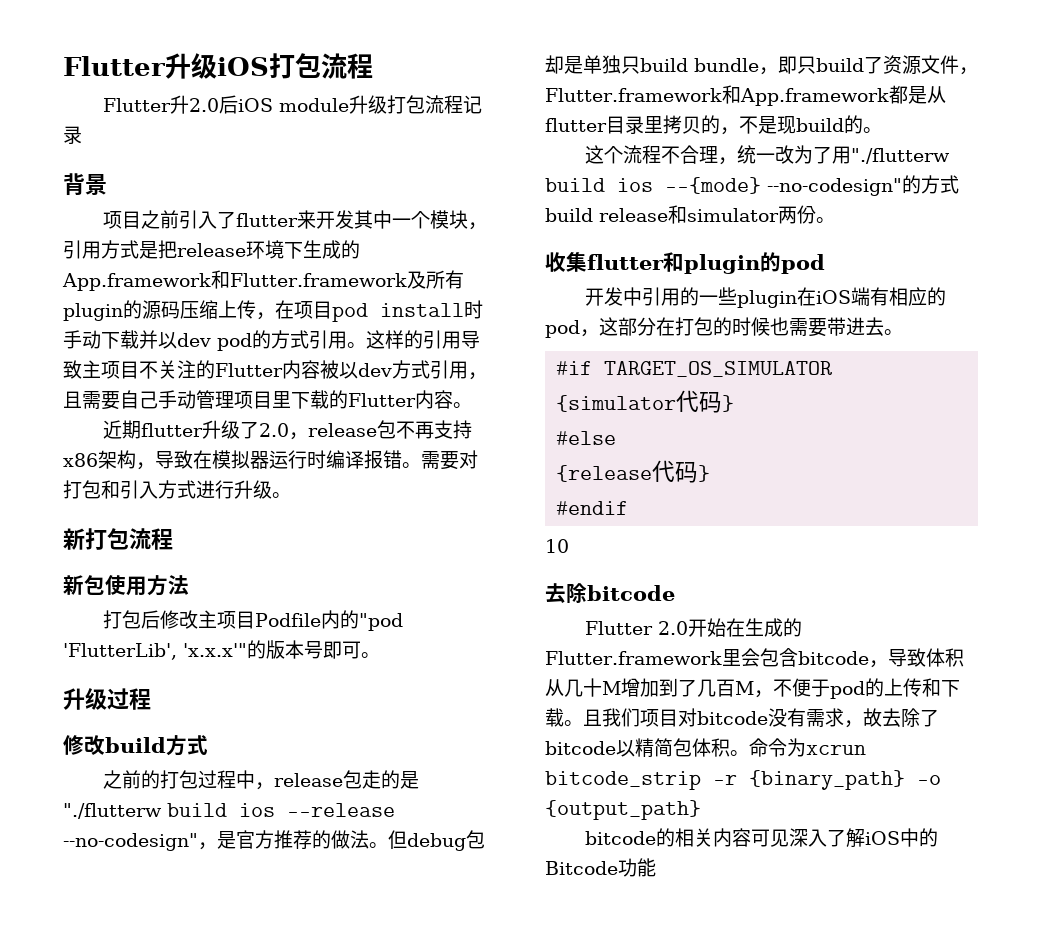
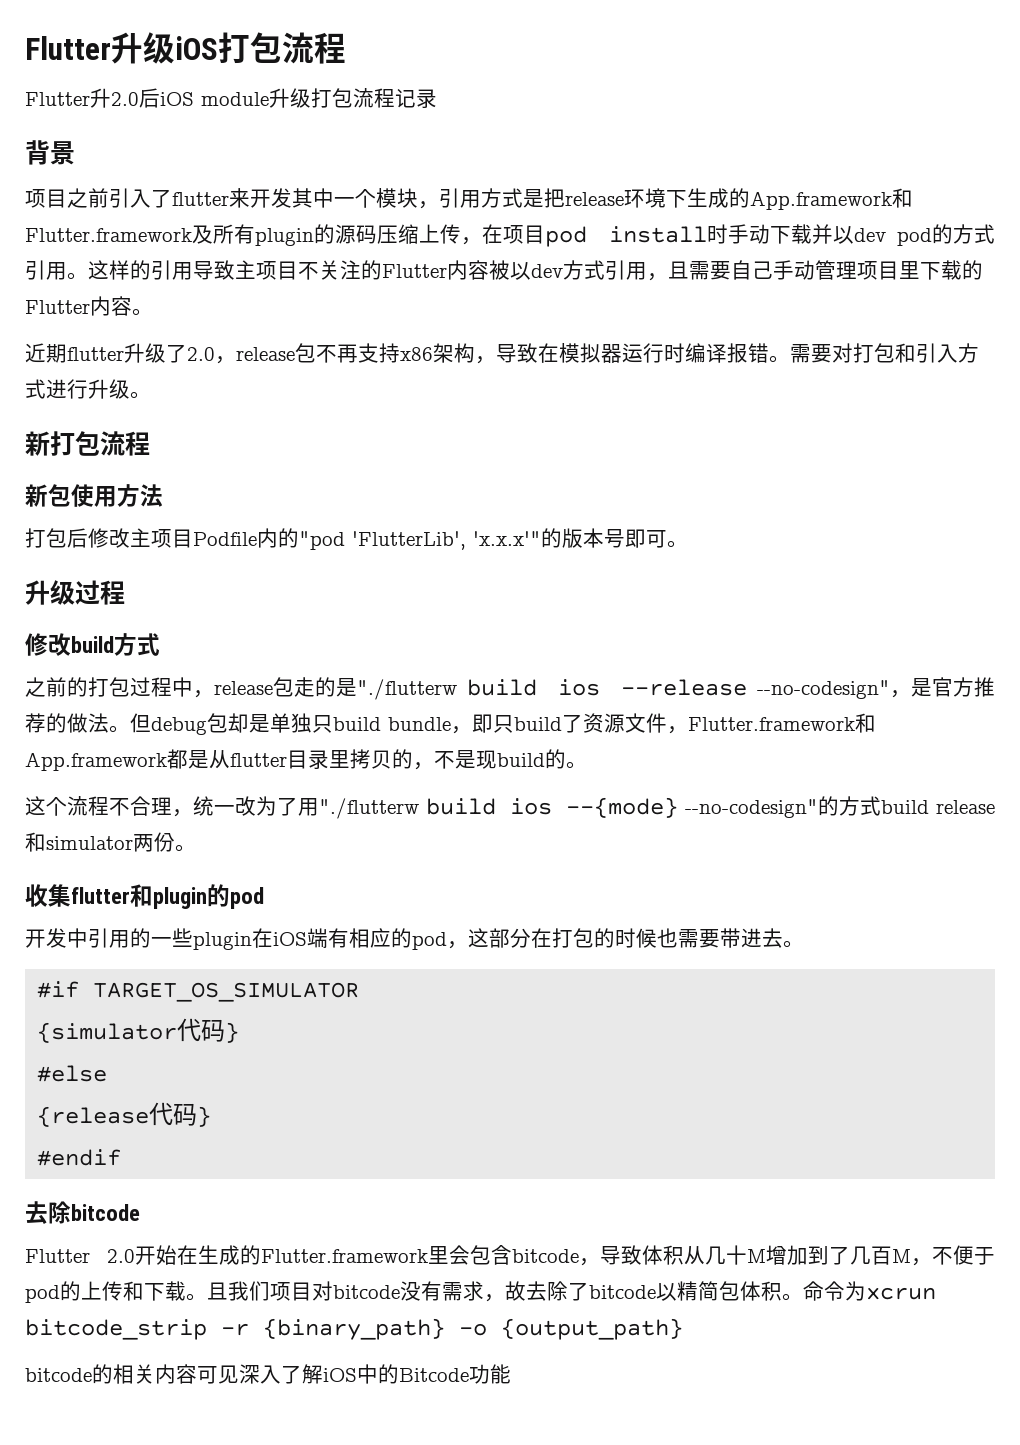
[545,539,569,553] // 10 -> (122, 1157) none

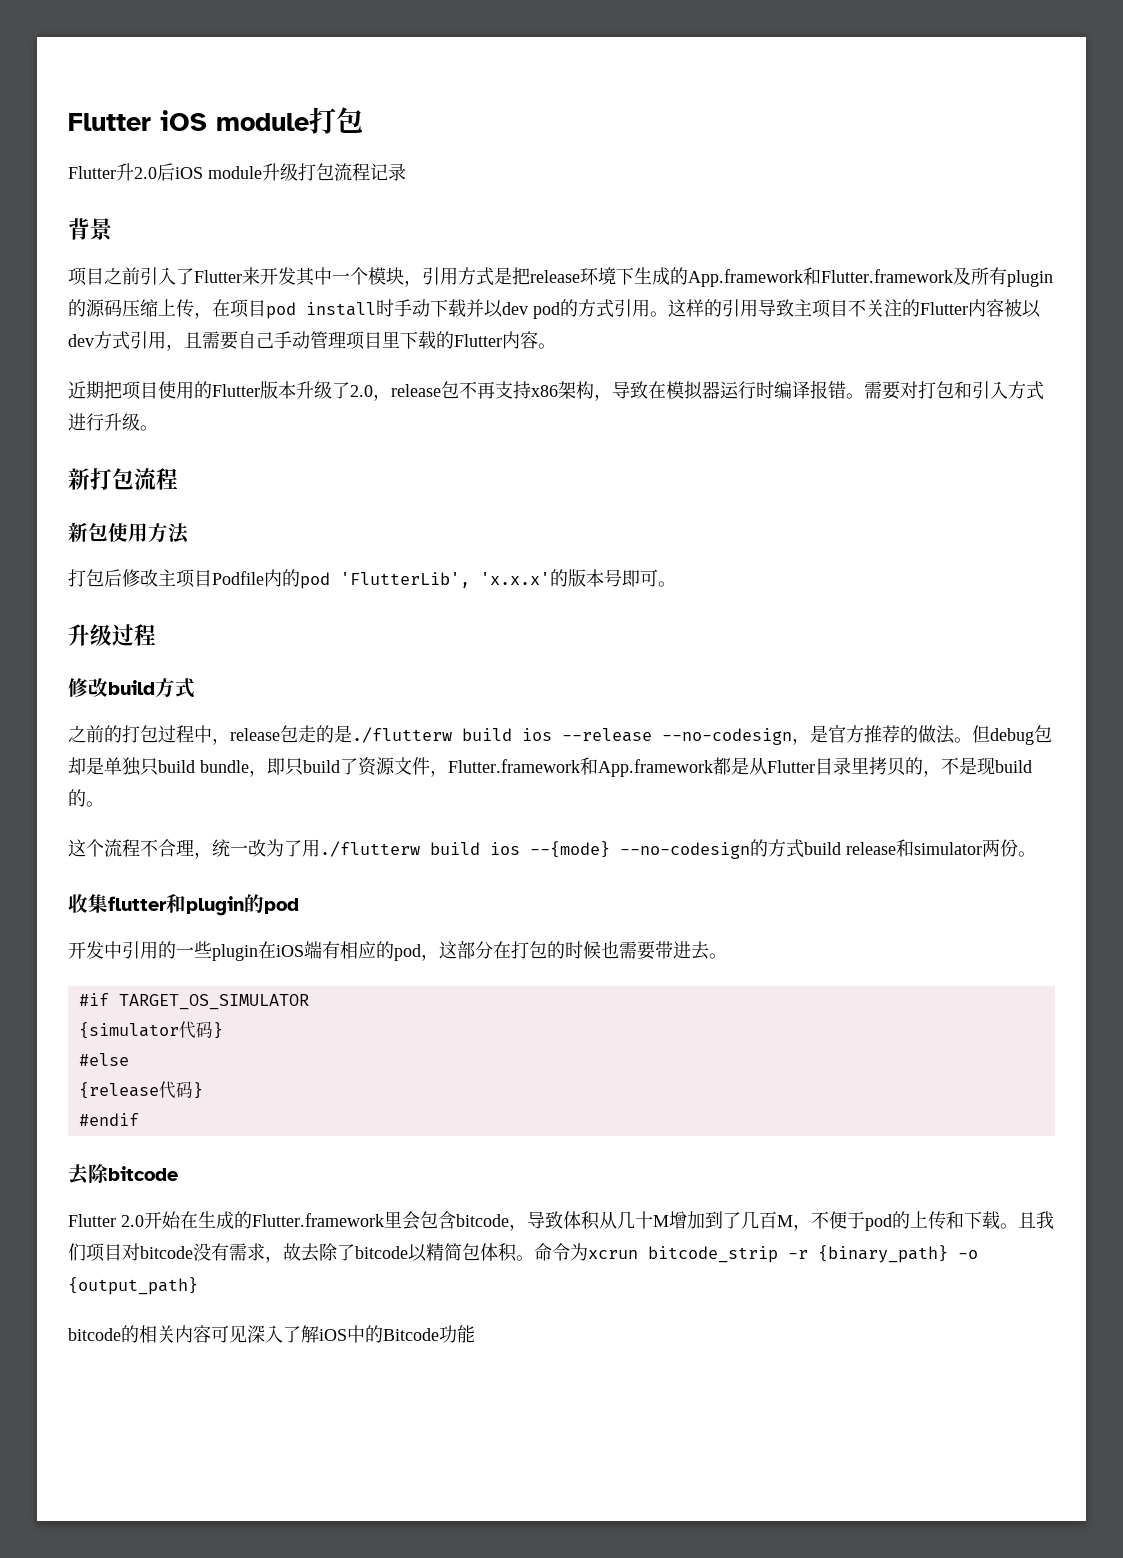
[25,32,346,64] Flutter升级iOS打包流程 -> [68,107,363,134] Flutter iOS module打包
[172,192,229,206] flutter -> [194,270,242,283] Flutter
[67,347,124,361] flutter -> [104,381,296,400] 把项目使用的Flutter版本
[299,531,541,550] "pod 'FlutterLib', 'x.x.x'" -> [300,572,550,589] pod 'FlutterLib', 'x.x.x'
[357,679,457,700] "./flutterw -> [352,727,452,743] ./flutterw
[756,680,890,699] --no-codesign" -> [662,728,792,745] --no-codesign
[230,753,287,767] flutter -> [767,760,815,773] Flutter
[319,798,419,819] "./flutterw -> [320,841,420,857] ./flutterw
[685,799,818,818] --no-codesign" -> [620,842,750,859] --no-codesign

